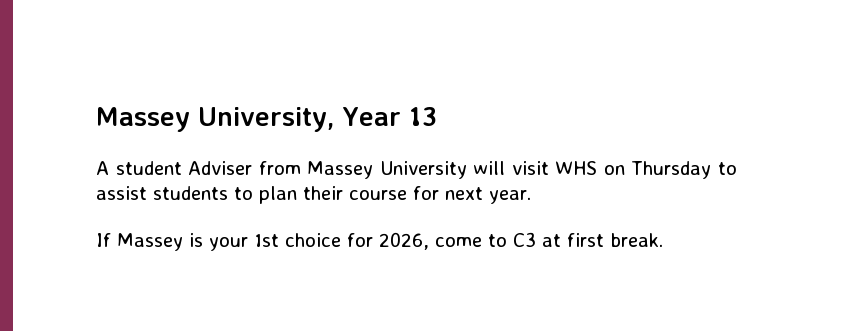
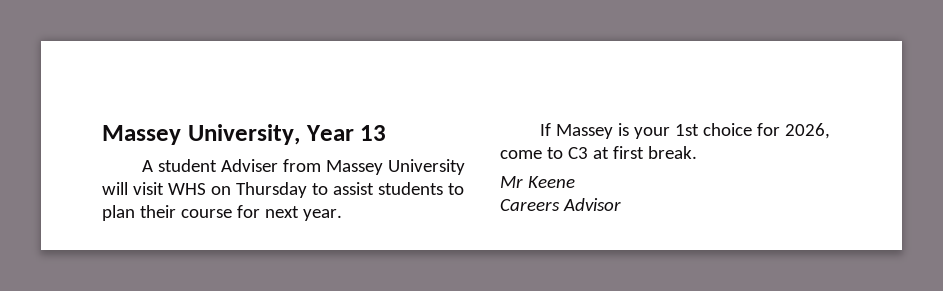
(663, 240) none -> [500,176,575,188] [500,198,621,211] // Mr Keene // Careers Advisor

